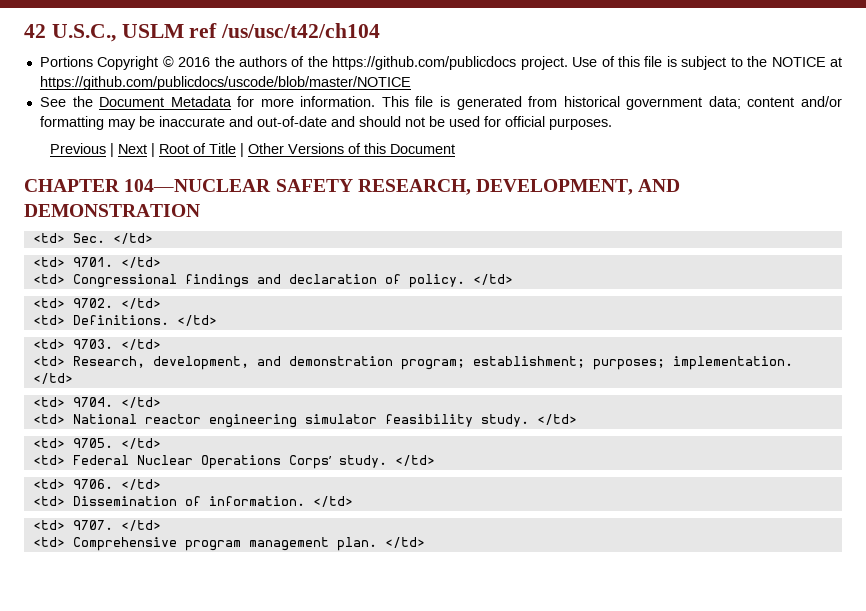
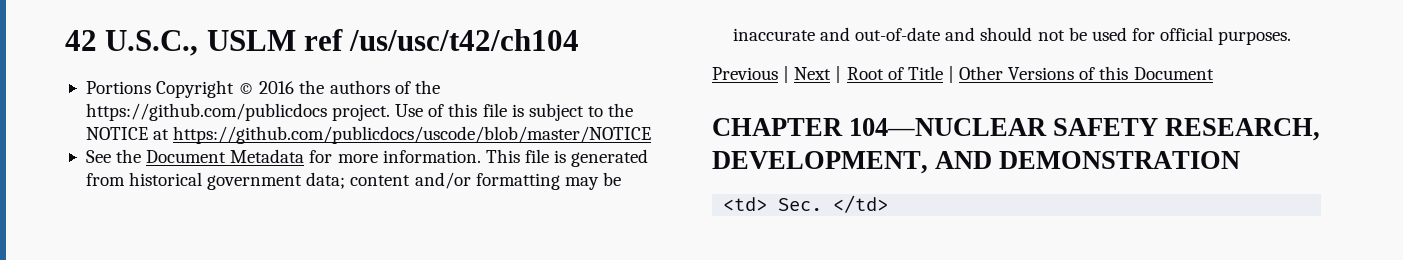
[32,257,161,268] [32,274,513,288] [32,298,161,309] [32,315,217,326] [32,339,161,350] [32,356,793,370] [32,373,73,384] [32,397,161,408] [32,414,577,428] [32,438,161,449] [32,455,435,469] [32,479,161,490] [32,496,353,507] [32,520,161,531] [32,537,425,551] // <td> 9701. </td> // <td> Congressional findings and declaration of policy. </td> // <td> 9702. </td> // <td> Definitions. </td> // <td> 9703. </td> // <td> Research, development, and demonstration program; establishment; purposes; implementation. </td> // <td> 9704. </td> // <td> National reactor engineering simulator feasibility study. </td> // <td> 9705. </td> // <td> Federal Nuclear Operations Corps’ study. </td> // <td> 9706. </td> // <td> Dissemination of information. </td> // <td> 9707. </td> // <td> Comprehensive program management plan. </td> -> (889, 204) none

